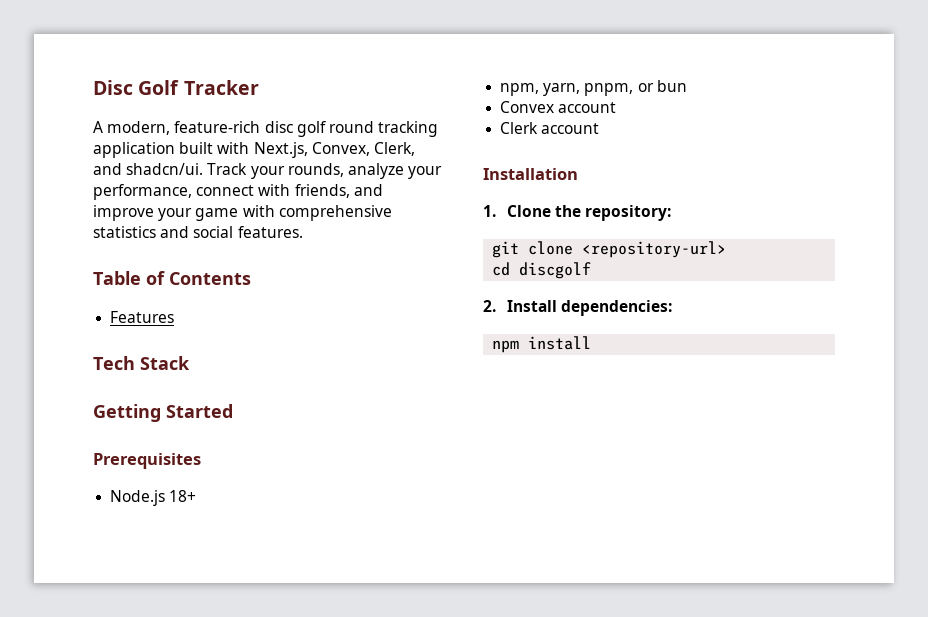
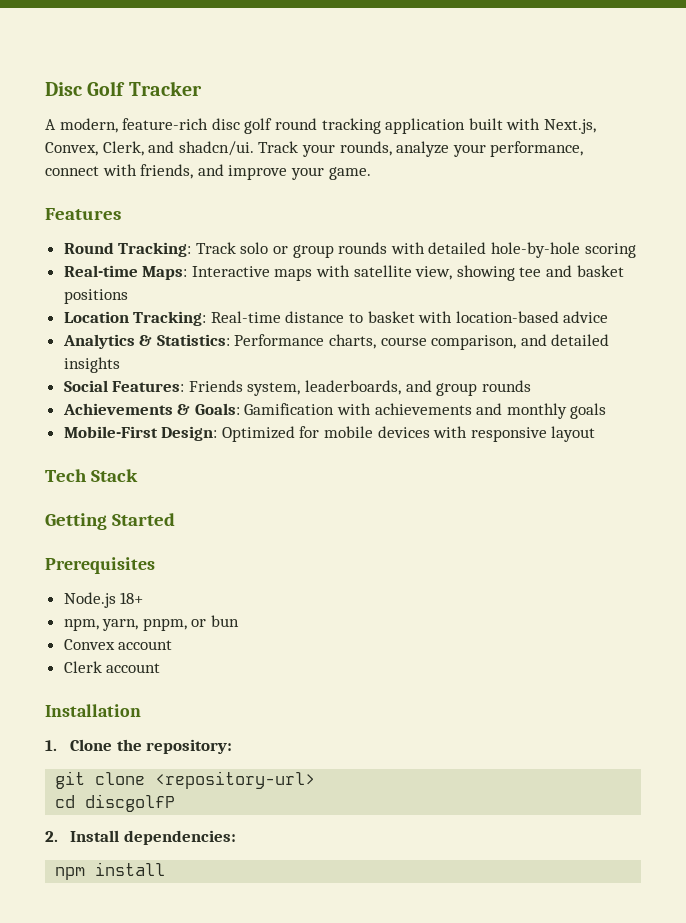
[195,205,392,221] [93,226,303,238] [93,271,251,285] [110,311,175,323] game with comprehensive statistics and social features. // Table of Contents // Features -> [328,167,371,180] [45,208,121,220] [63,242,636,258] [63,265,624,281] [63,289,128,304] [63,311,609,326] [62,334,610,350] [63,357,120,373] [63,380,531,396] [62,403,607,419] [63,426,596,442] game. // Features // Round Tracking: Track solo or group rounds with detailed hole-by-hole scoring // Real-time Maps: Interactive maps with satellite view, showing tee and basket positions // Location Tracking: Real-time distance to basket with location-based advice // Analytics & Statistics: Performance charts, course comparison, and detailed insights // Social Features: Friends system, leaderboards, and group rounds // Achievements & Goals: Gamification with achievements and monthly goals // Mobile-First Design: Optimized for mobile devices with responsive layout
[519,262,592,279] discgolf -> [85,794,176,812] discgolfP

